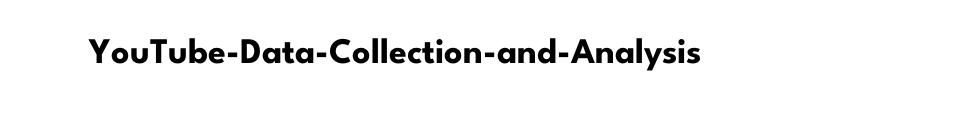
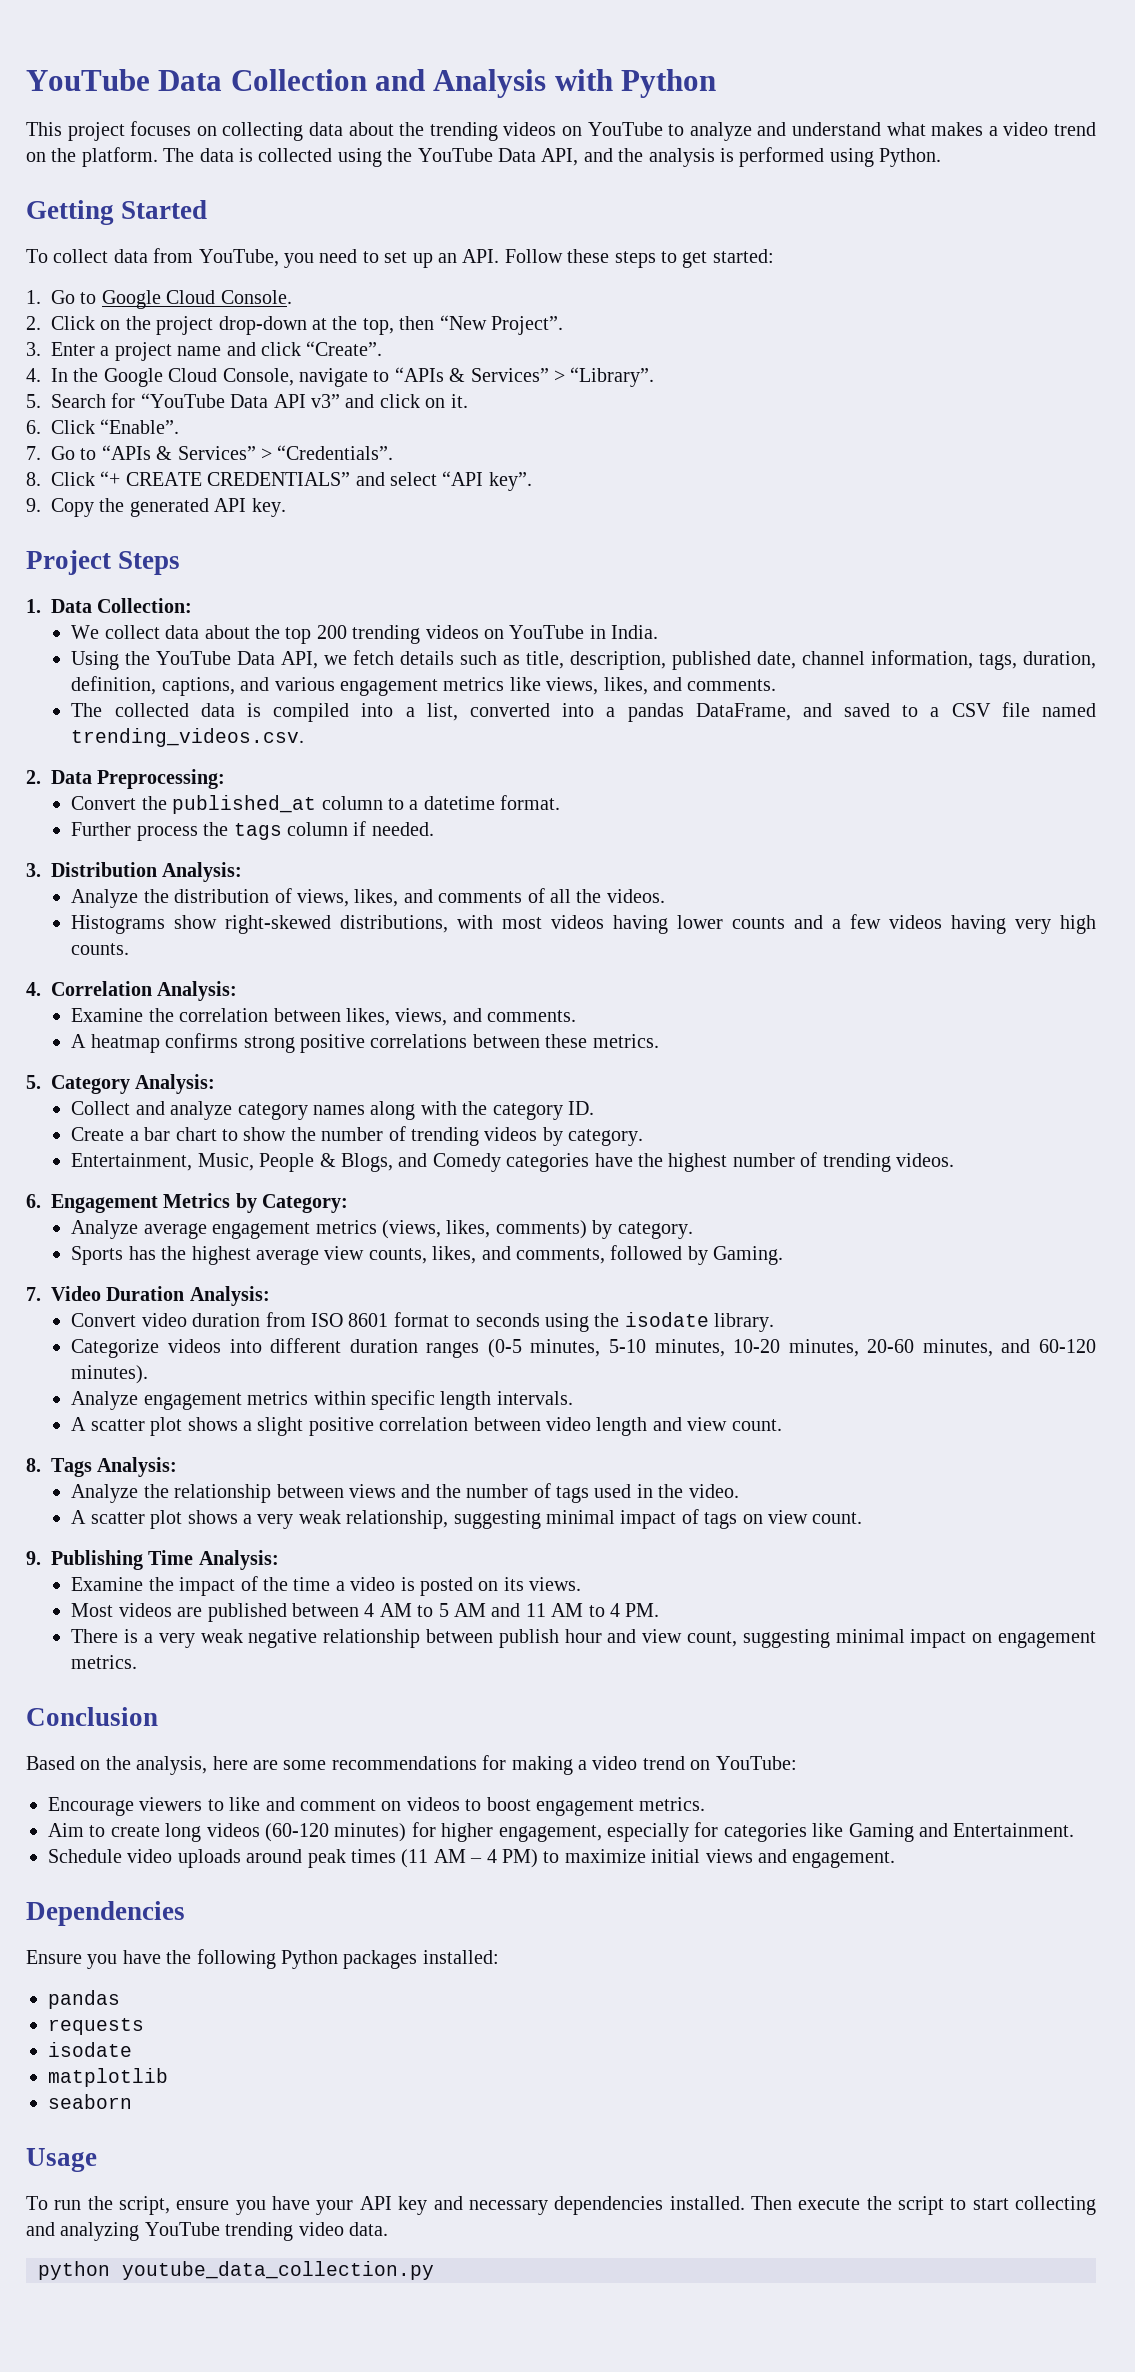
[88,38,701,71] YouTube-Data-Collection-and-Analysis -> [26,69,717,98] [26,121,1097,141] [26,147,942,167] [26,200,208,225] [26,248,774,268] [26,290,292,309] [26,315,563,335] [26,341,383,361] [26,367,655,387] [26,393,468,408] [26,419,180,434] [26,445,394,460] [26,471,532,491] [26,498,286,517] [26,550,181,575] [26,598,193,613] [71,625,659,644] [71,650,1096,670] [71,676,777,696] [71,702,1096,722] [71,728,305,747] [26,769,226,789] [71,795,561,814] [71,821,434,841] [26,862,243,882] [71,888,665,908] [71,914,1097,934] [71,943,130,955] [26,981,238,1001] [71,1008,577,1026] [71,1033,659,1053] [26,1074,216,1094] [71,1101,595,1120] [71,1126,644,1146] [71,1152,955,1172] [26,1193,349,1213] [71,1220,693,1239] [71,1245,784,1265] [26,1286,270,1306] [71,1312,775,1332] [71,1338,1096,1358] [71,1365,149,1384] [71,1390,573,1410] [71,1417,782,1436] [26,1457,178,1477] [71,1483,739,1503] [71,1509,863,1529] [26,1550,279,1570] [71,1576,582,1596] [71,1603,660,1622] [71,1629,1097,1648] [71,1655,138,1669] [26,1707,158,1726] [26,1755,797,1775] [48,1797,706,1816] [48,1822,1075,1842] [48,1849,896,1868] [26,1901,185,1926] [26,1949,499,1969] [48,1990,120,2009] [48,2018,144,2035] [48,2042,132,2057] [48,2068,168,2087] [48,2094,132,2109] [26,2148,97,2172] [26,2196,1097,2215] [26,2222,388,2241] [38,2261,434,2280] YouTube Data Collection and Analysis with Python // This project focuses on collecting data about the trending videos on YouTube to analyze and understand what makes a video trend on the platform. The data is collected using the YouTube Data API, and the analysis is performed using Python. // Getting Started // To collect data from YouTube, you need to set up an API. Follow these steps to get started: // 1. Go to Google Cloud Console. // 2. Click on the project drop-down at the top, then “New Project”. // 3. Enter a project name and click “Create”. // 4. In the Google Cloud Console, navigate to “APIs & Services” > “Library”. // 5. Search for “YouTube Data API v3” and click on it. // 6. Click “Enable”. // 7. Go to “APIs & Services” > “Credentials”. // 8. Click “+ CREATE CREDENTIALS” and select “API key”. // 9. Copy the generated API key. // Project Steps // 1. Data Collection: // We collect data about the top 200 trending videos on YouTube in India. // Using the YouTube Data API, we fetch details such as title, description, published date, channel information, tags, duration, definition, captions, and various engagement metrics like views, likes, and comments. // The collected data is compiled into a list, converted into a pandas DataFrame, and saved to a CSV file named trending_videos.csv. // 2. Data Preprocessing: // Convert the published_at column to a datetime format. // Further process the tags column if needed. // 3. Distribution Analysis: // Analyze the distribution of views, likes, and comments of all the videos. // Histograms show right-skewed distributions, with most videos having lower counts and a few videos having very high counts. // 4. Correlation Analysis: // Examine the correlation between likes, views, and comments. // A heatmap confirms strong positive correlations between these metrics. // 5. Category Analysis: // Collect and analyze category names along with the category ID. // Create a bar chart to show the number of trending videos by category. // Entertainment, Music, People & Blogs, and Comedy categories have the highest number of trending videos. // 6. Engagement Metrics by Category: // Analyze average engagement metrics (views, likes, comments) by category. // Sports has the highest average view counts, likes, and comments, followed by Gaming. // 7. Video Duration Analysis: // Convert video duration from ISO 8601 format to seconds using the isodate library. // Categorize videos into different duration ranges (0-5 minutes, 5-10 minutes, 10-20 minutes, 20-60 minutes, and 60-120 minutes). // Analyze engagement metrics within specific length intervals. // A scatter plot shows a slight positive correlation between video length and view count. // 8. Tags Analysis: // Analyze the relationship between views and the number of tags used in the video. // A scatter plot shows a very weak relationship, suggesting minimal impact of tags on view count. // 9. Publishing Time Analysis: // Examine the impact of the time a video is posted on its views. // Most videos are published between 4 AM to 5 AM and 11 AM to 4 PM. // There is a very weak negative relationship between publish hour and view count, suggesting minimal impact on engagement metrics. // Conclusion // Based on the analysis, here are some recommendations for making a video trend on YouTube: // Encourage viewers to like and comment on videos to boost engagement metrics. // Aim to create long videos (60-120 minutes) for higher engagement, especially for categories like Gaming and Entertainment. // Schedule video uploads around peak times (11 AM – 4 PM) to maximize initial views and engagement. // Dependencies // Ensure you have the following Python packages installed: // pandas // requests // isodate // matplotlib // seaborn // Usage // To run the script, ensure you have your API key and necessary dependencies installed. Then execute the script to start collecting and analyzing YouTube trending video data. // python youtube_data_collection.py

